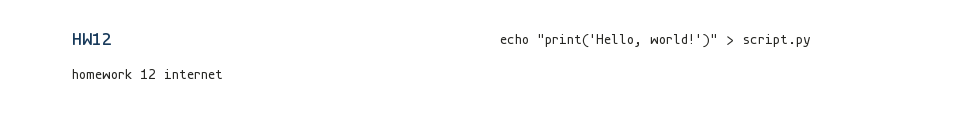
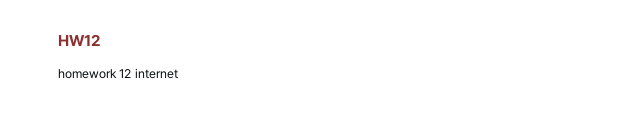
[500,34,811,48] // echo "print('Hello, world!')" > script.py -> (178, 73) none

